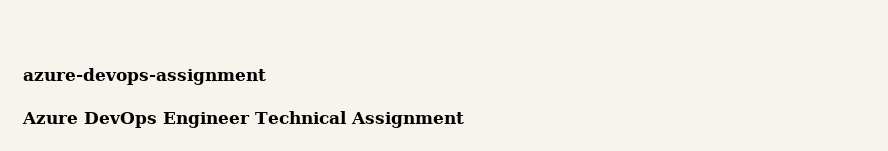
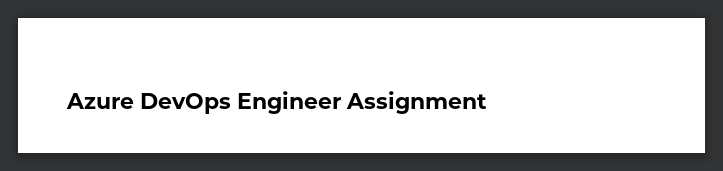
[23,68,266,85] azure-devops-assignment // -> (66, 101) none
[255,111,347,124] Technical -> (341, 102) none

